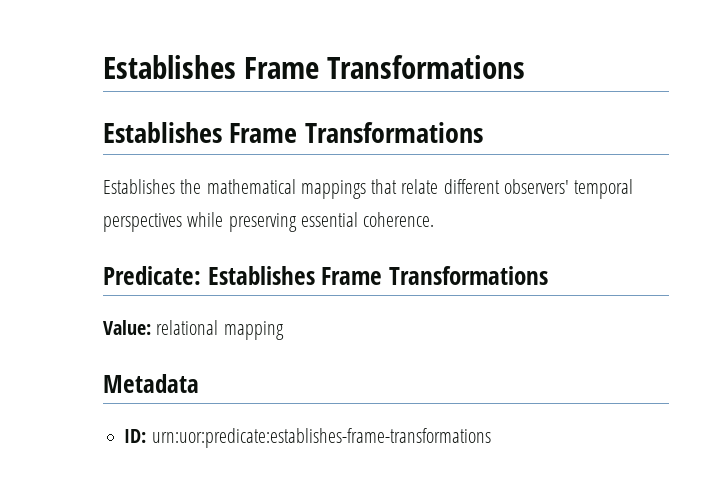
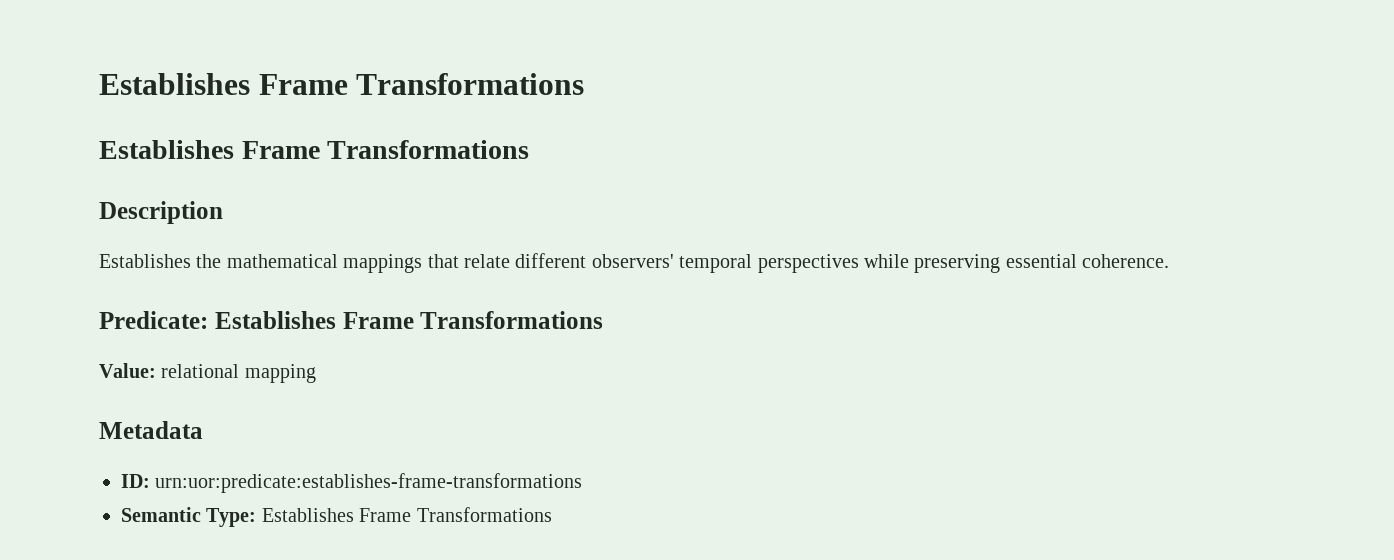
(483, 132) none -> [99,201,223,224] // Description
(491, 438) none -> [121,507,552,527] // Semantic Type: Establishes Frame Transformations

